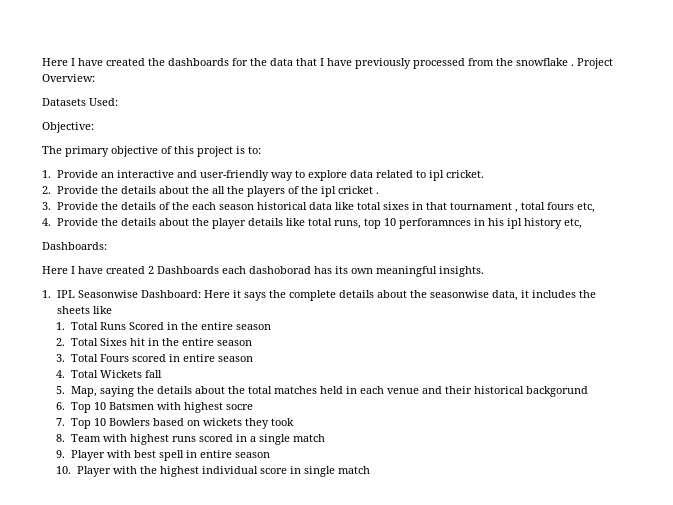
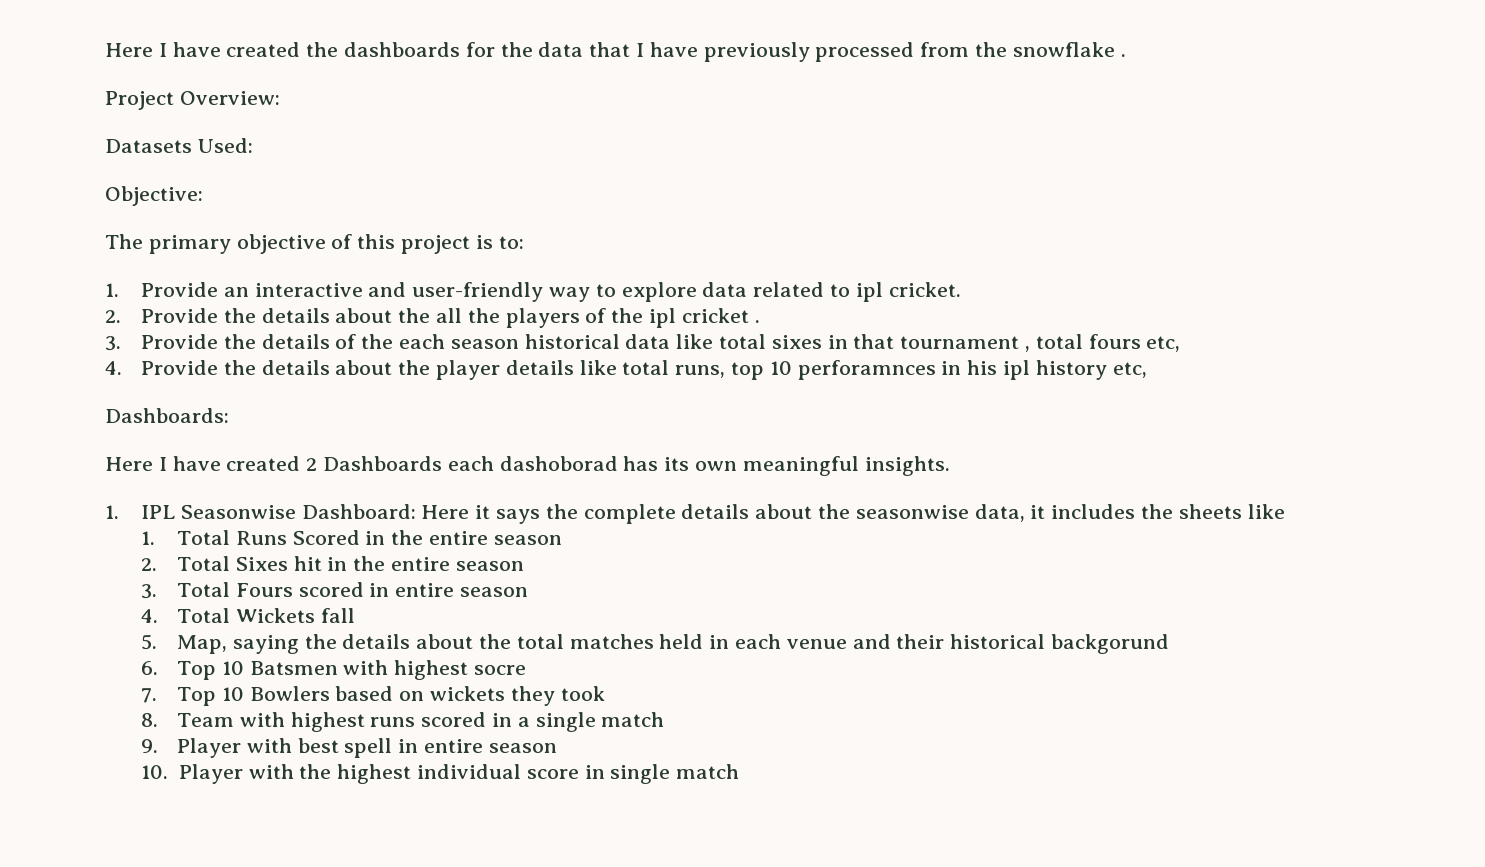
(574, 65) none -> (1126, 55) //

